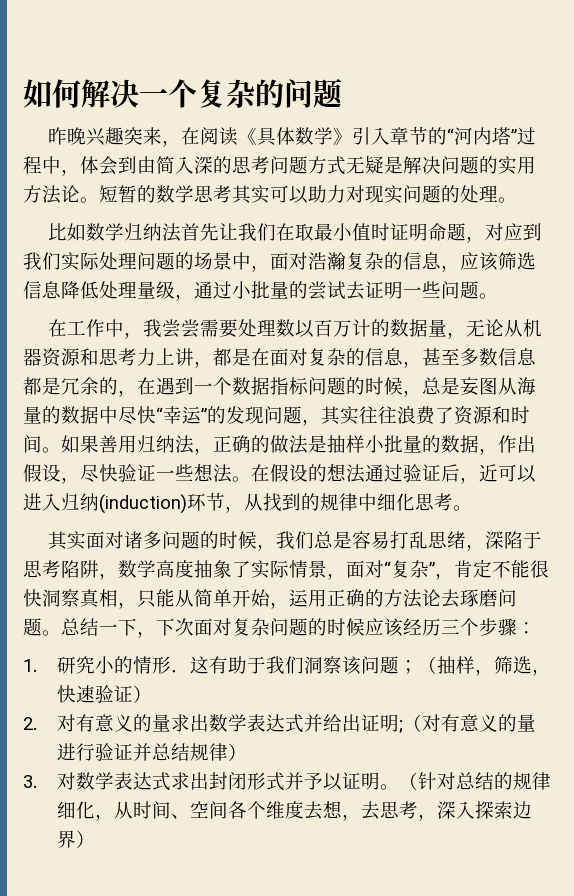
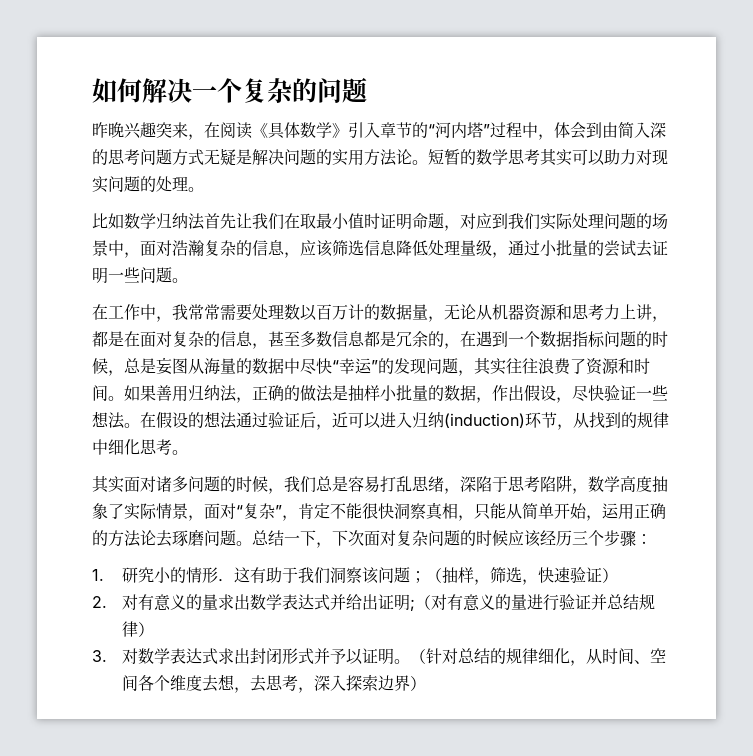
[162,319,201,338] 尝尝 -> [188,304,220,320] 常常

